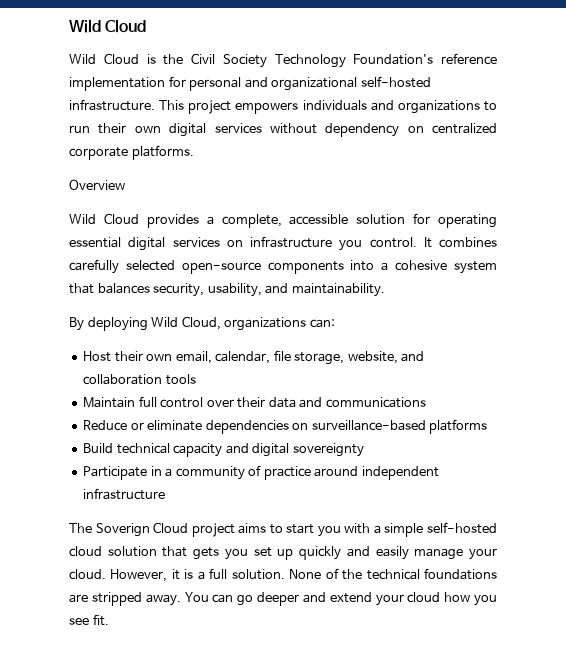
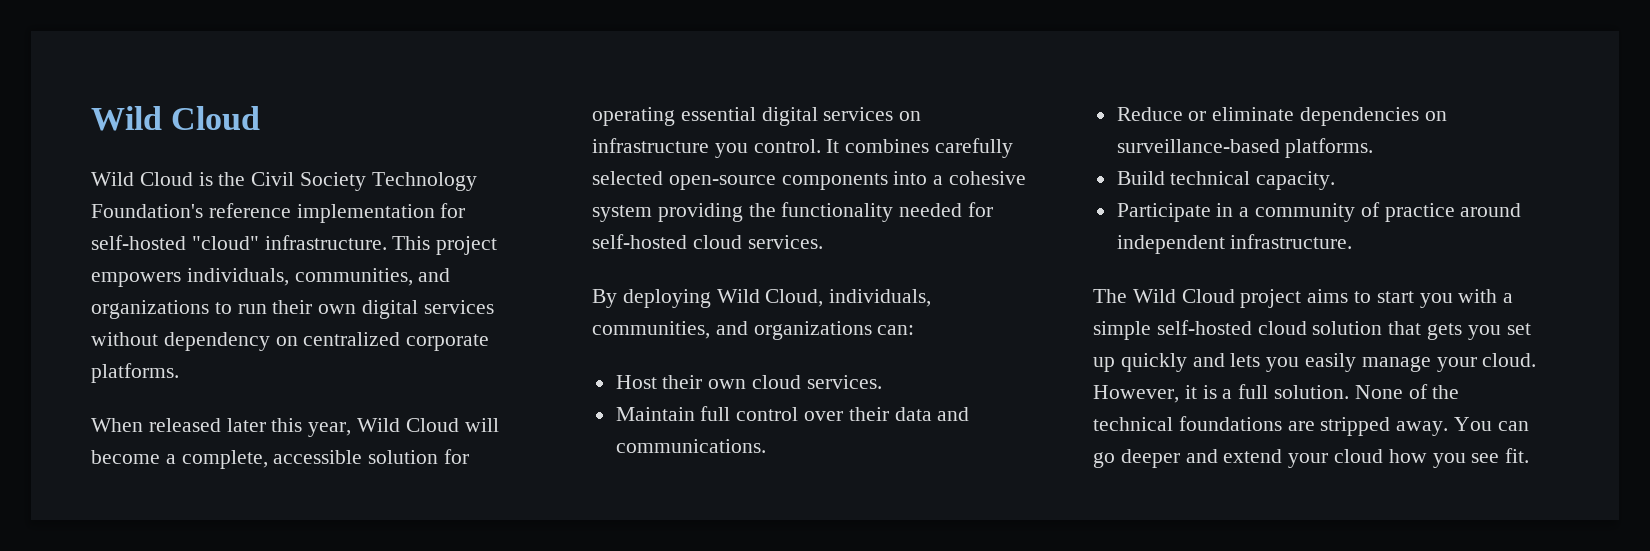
[189,76,431,91] personal and organizational self-hosted -> [91,235,259,250] self-hosted "cloud"
[302,100,367,111] individuals -> [186,268,413,286] individuals, communities,
[69,179,125,190] [69,213,199,228] Overview // Wild Cloud provides -> [91,418,499,437] [91,450,160,464] When released later this year, Wild Cloud will become
[69,283,385,297] that balances security, usability, and maintainability. -> [657,202,994,222] [592,234,823,249] providing the functionality needed for self-hosted cloud services.
(221, 323) none -> [829,289,932,307] [592,321,748,339] individuals, communities, and
[175,350,425,365] [83,374,196,385] email, calendar, file storage, website, and collaboration tools -> [752,375,882,389] cloud services.
[325,397,426,408] communications -> [615,439,766,453] communications.
[429,419,488,434] platforms -> [1285,138,1374,158] platforms.
[173,443,364,457] capacity and digital sovereignty -> [1256,171,1336,190] capacity.
[83,488,166,500] infrastructure -> [1230,234,1353,249] infrastructure.
[95,523,150,537] Soverign -> [1132,289,1176,303] Wild
(370, 551) none -> [1230,353,1300,372] lets you

